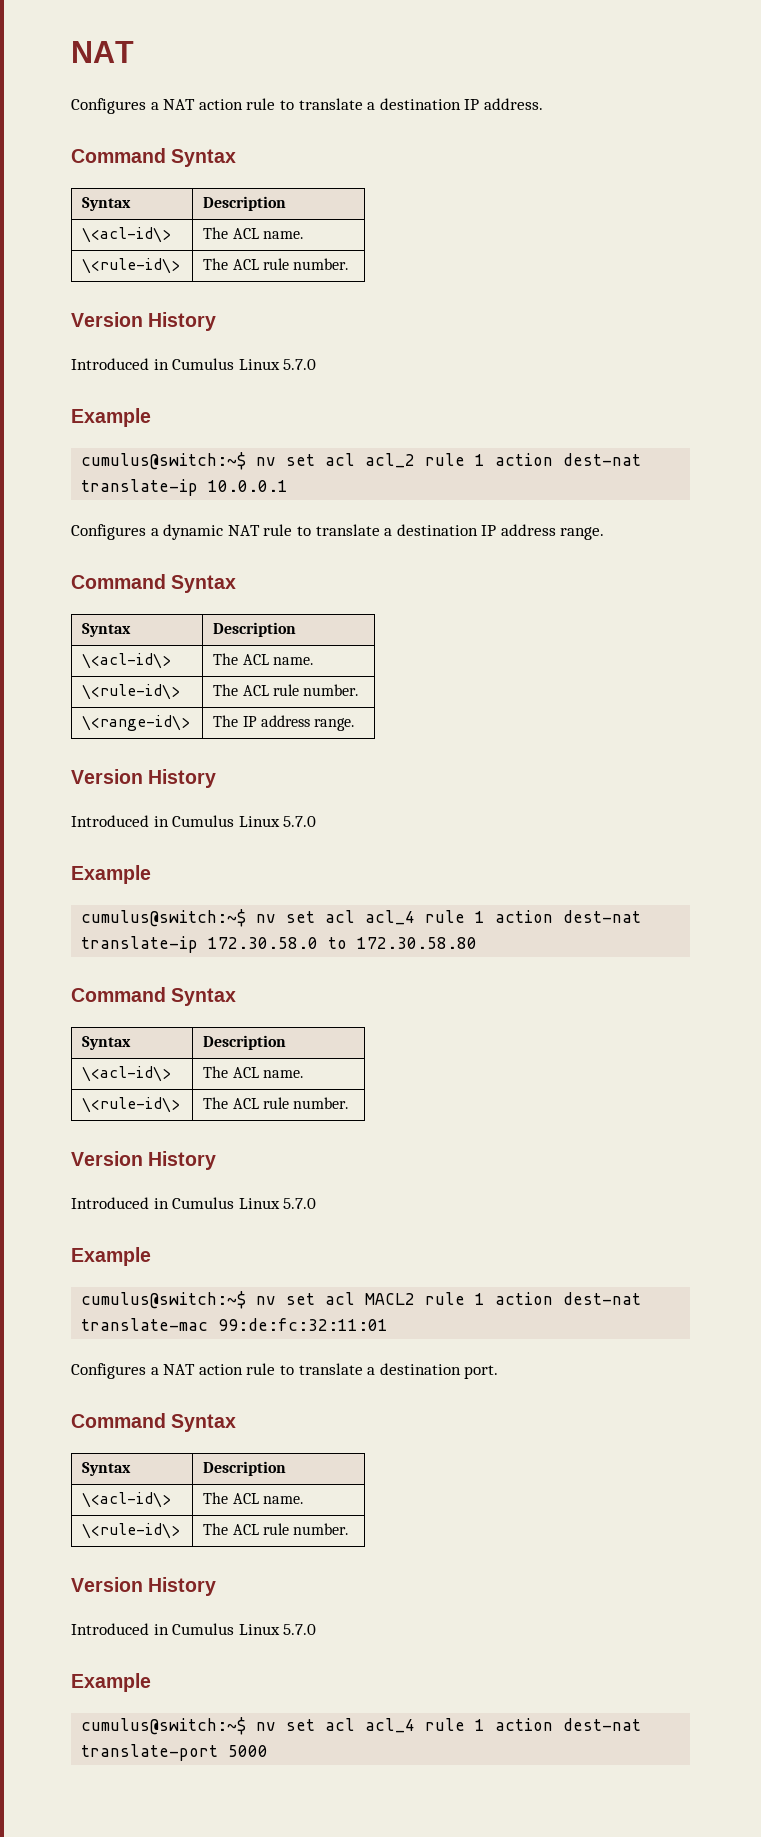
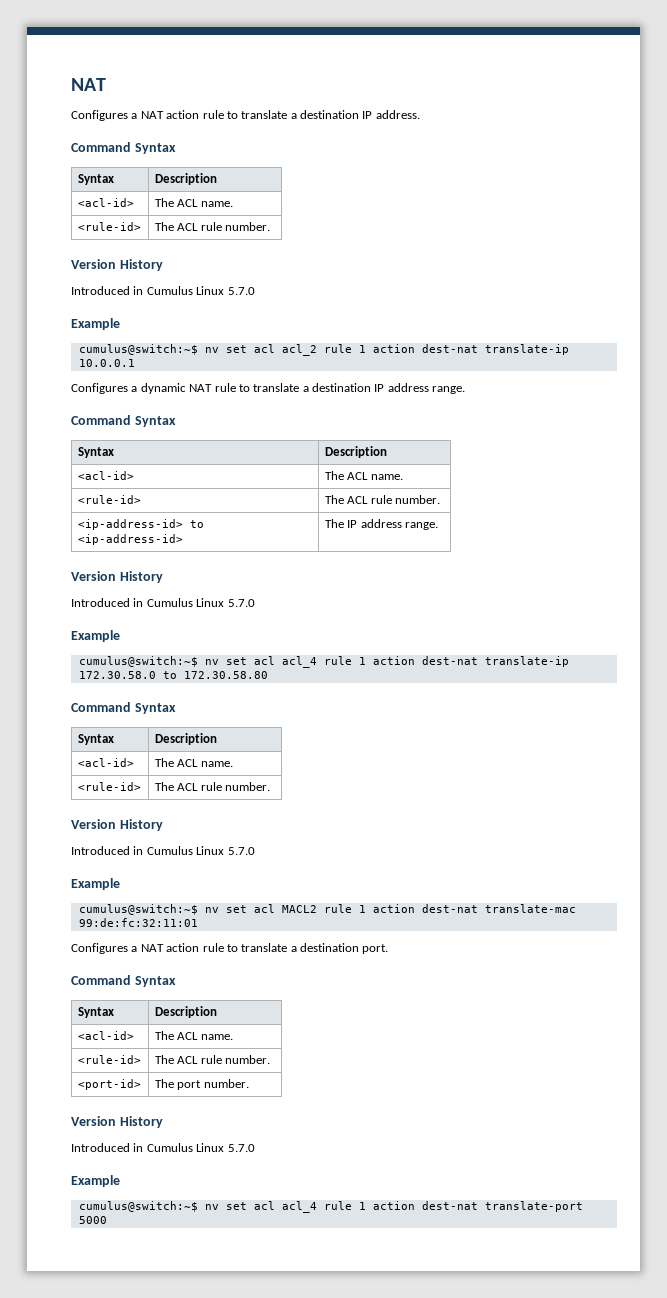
[82,227,172,243] [203,227,303,239] [82,258,181,274] \<acl-id\> | The ACL name. // \<rule-id\> -> [77,198,134,207] [154,198,233,207] [77,222,141,231] <acl-id> | The ACL name. // <rule-id>
[82,653,172,669] [213,653,313,665] [82,684,181,700] [213,684,358,696] [82,715,191,731] \<acl-id\> | The ACL name. // \<rule-id\> | The ACL rule number. // \<range-id\> -> [77,471,134,480] [324,471,403,480] [77,495,141,504] [324,495,440,504] [77,519,204,530] [77,534,183,545] <acl-id> | The ACL name. // <rule-id> | The ACL rule number. // <ip-address-id> to <ip-address-id>
[82,1066,172,1082] [203,1066,303,1078] [82,1097,181,1113] \<acl-id\> | The ACL name. // \<rule-id\> -> [77,758,134,767] [154,758,233,767] [77,782,141,791] <acl-id> | The ACL name. // <rule-id>
[82,1492,172,1508] [203,1492,303,1504] [82,1523,181,1539] [203,1523,348,1535] \<acl-id\> | The ACL name. // \<rule-id\> | The ACL rule number. -> [77,1031,134,1040] [154,1031,233,1040] [77,1055,141,1064] [154,1055,270,1064] [77,1079,141,1090] [154,1079,249,1090] <acl-id> | The ACL name. // <rule-id> | The ACL rule number. // <port-id> | The port number.

